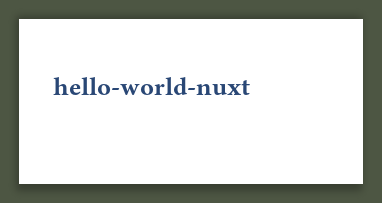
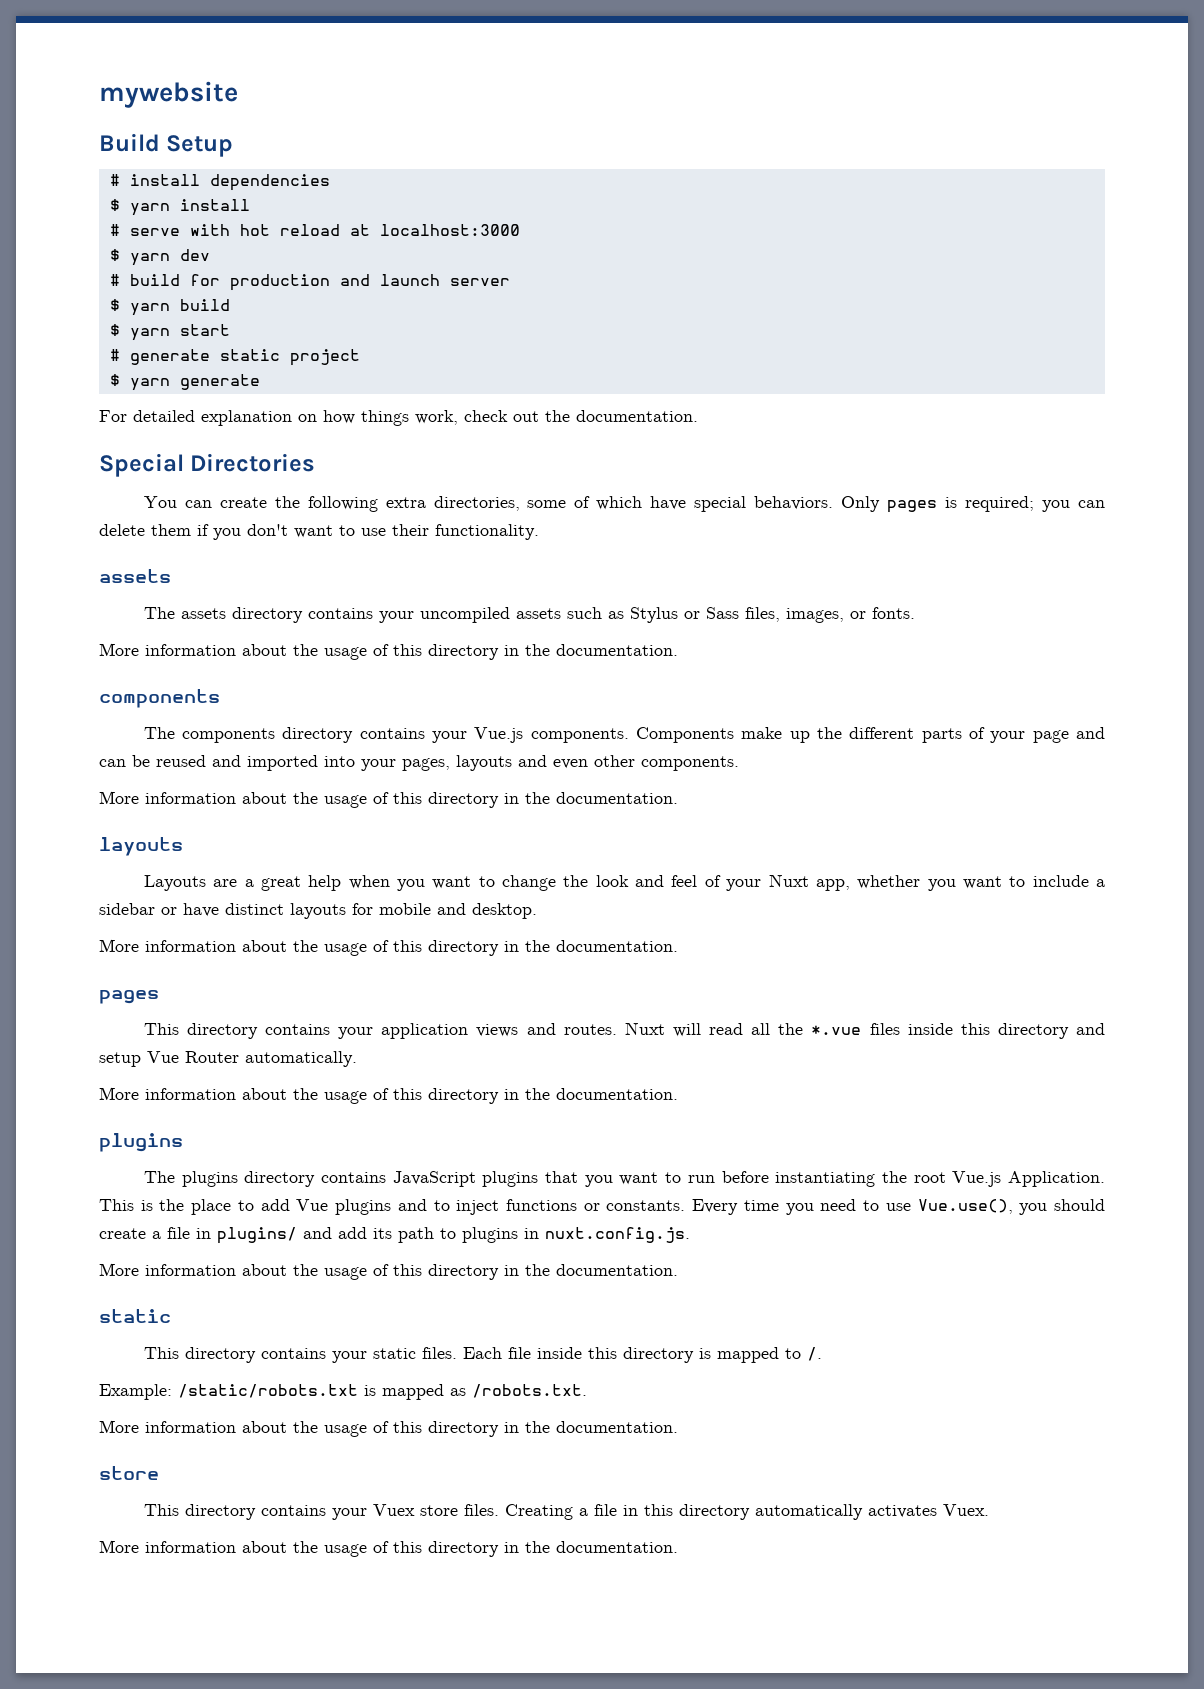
[53,77,250,95] hello-world-nuxt -> [99,81,238,108] [99,133,234,157] [109,174,330,191] [109,199,250,216] [109,224,520,236] [109,249,210,266] [109,274,510,291] [109,299,230,316] [109,324,230,341] [109,349,360,366] [109,374,260,391] [99,410,698,426] [99,453,316,477] [143,496,1106,513] [99,524,539,540] [99,569,171,583] [143,607,915,623] [99,643,678,660] [99,689,220,708] [143,727,1105,743] [99,755,739,771] [99,791,678,808] [99,837,183,856] [143,874,1106,891] [99,903,537,919] [99,939,678,956] [99,990,159,1004] [143,1022,1105,1039] [99,1051,357,1067] [99,1087,678,1104] [99,1133,183,1152] [143,1171,1105,1187] [99,1199,1106,1215] [99,1227,690,1244] [99,1263,678,1280] [99,1309,171,1323] [143,1347,822,1363] [99,1384,587,1400] [99,1420,678,1437] [99,1466,159,1480] [143,1504,989,1520] [99,1540,678,1557] mywebsite // Build Setup // # install dependencies // $ yarn install // # serve with hot reload at localhost:3000 // $ yarn dev // # build for production and launch server // $ yarn build // $ yarn start // # generate static project // $ yarn generate // For detailed explanation on how things work, check out the documentation. // Special Directories // You can create the following extra directories, some of which have special behaviors. Only pages is required; you can delete them if you don't want to use their functionality. // assets // The assets directory contains your uncompiled assets such as Stylus or Sass files, images, or fonts. // More information about the usage of this directory in the documentation. // components // The components directory contains your Vue.js components. Components make up the different parts of your page and can be reused and imported into your pages, layouts and even other components. // More information about the usage of this directory in the documentation. // layouts // Layouts are a great help when you want to change the look and feel of your Nuxt app, whether you want to include a sidebar or have distinct layouts for mobile and desktop. // More information about the usage of this directory in the documentation. // pages // This directory contains your application views and routes. Nuxt will read all the *.vue files inside this directory and setup Vue Router automatically. // More information about the usage of this directory in the documentation. // plugins // The plugins directory contains JavaScript plugins that you want to run before instantiating the root Vue.js Application. This is the place to add Vue plugins and to inject functions or constants. Every time you need to use Vue.use(), you should create a file in plugins/ and add its path to plugins in nuxt.config.js. // More information about the usage of this directory in the documentation. // static // This directory contains your static files. Each file inside this directory is mapped to /. // Example: /static/robots.txt is mapped as /robots.txt. // More information about the usage of this directory in the documentation. // store // This directory contains your Vuex store files. Creating a file in this directory automatically activates Vuex. // More information about the usage of this directory in the documentation.

